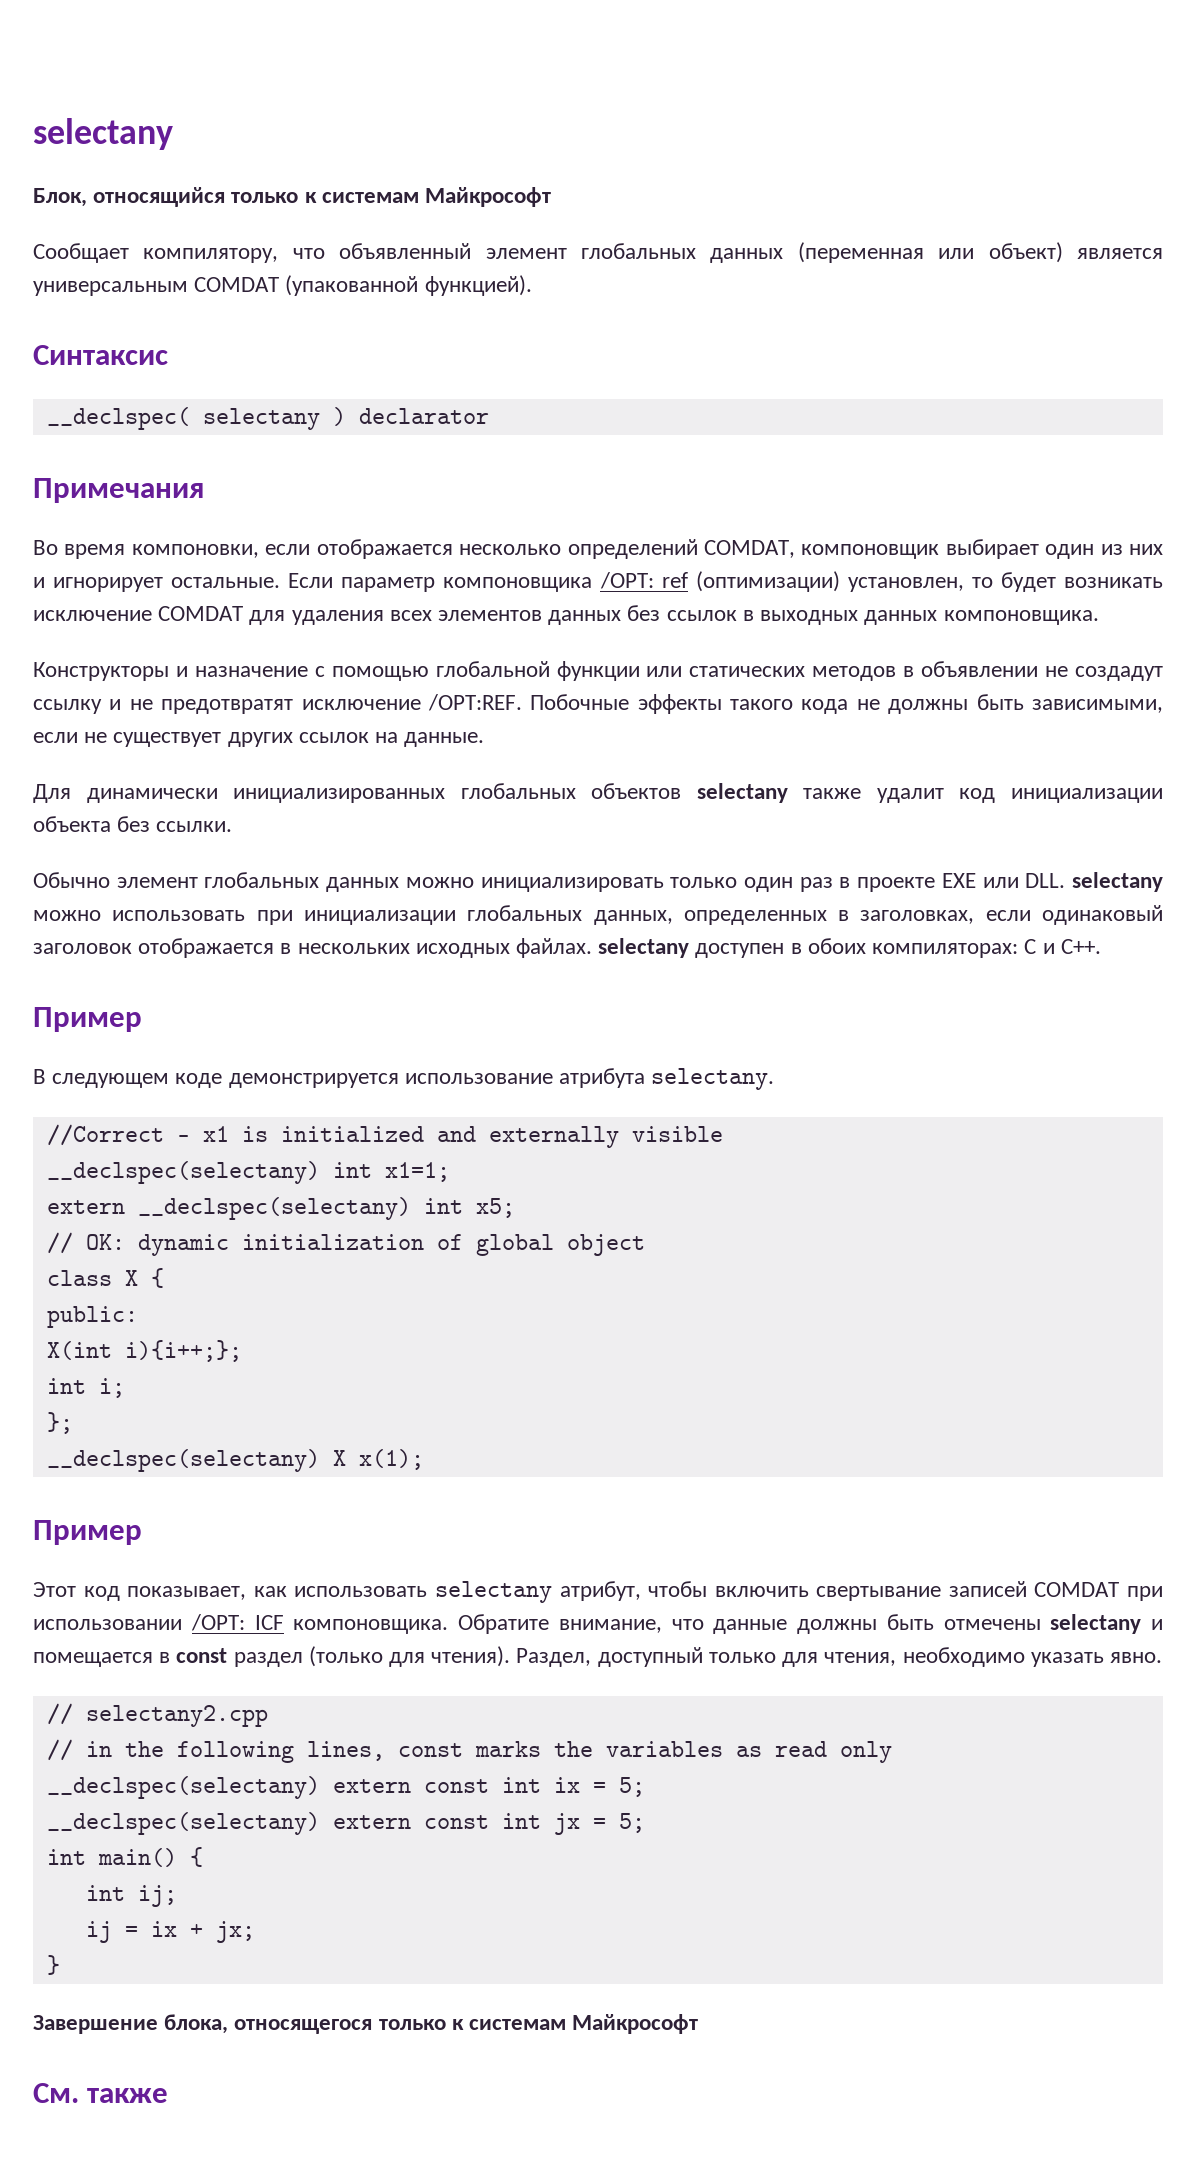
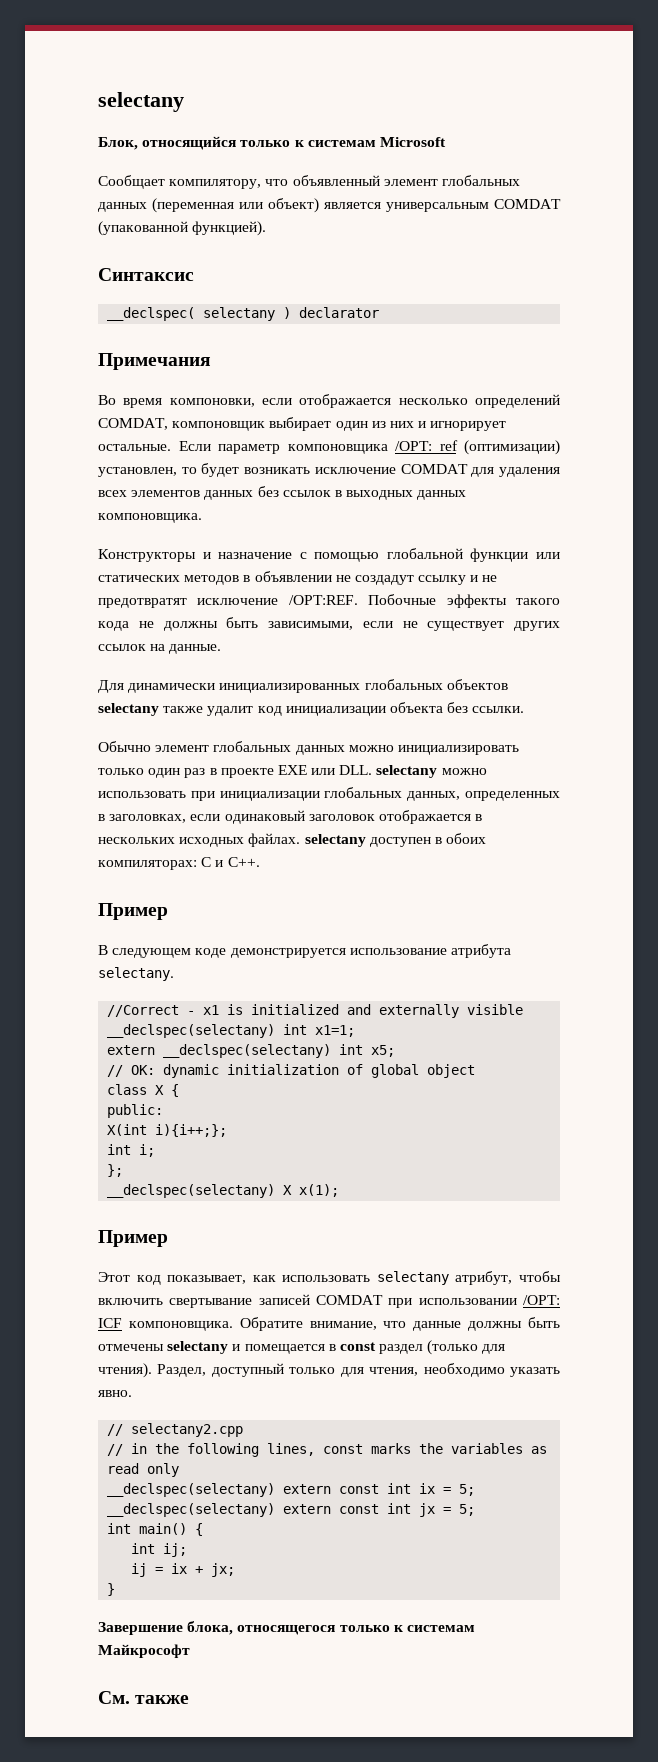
[425,187,552,207] Майкрософт -> [379,137,446,147] Microsoft

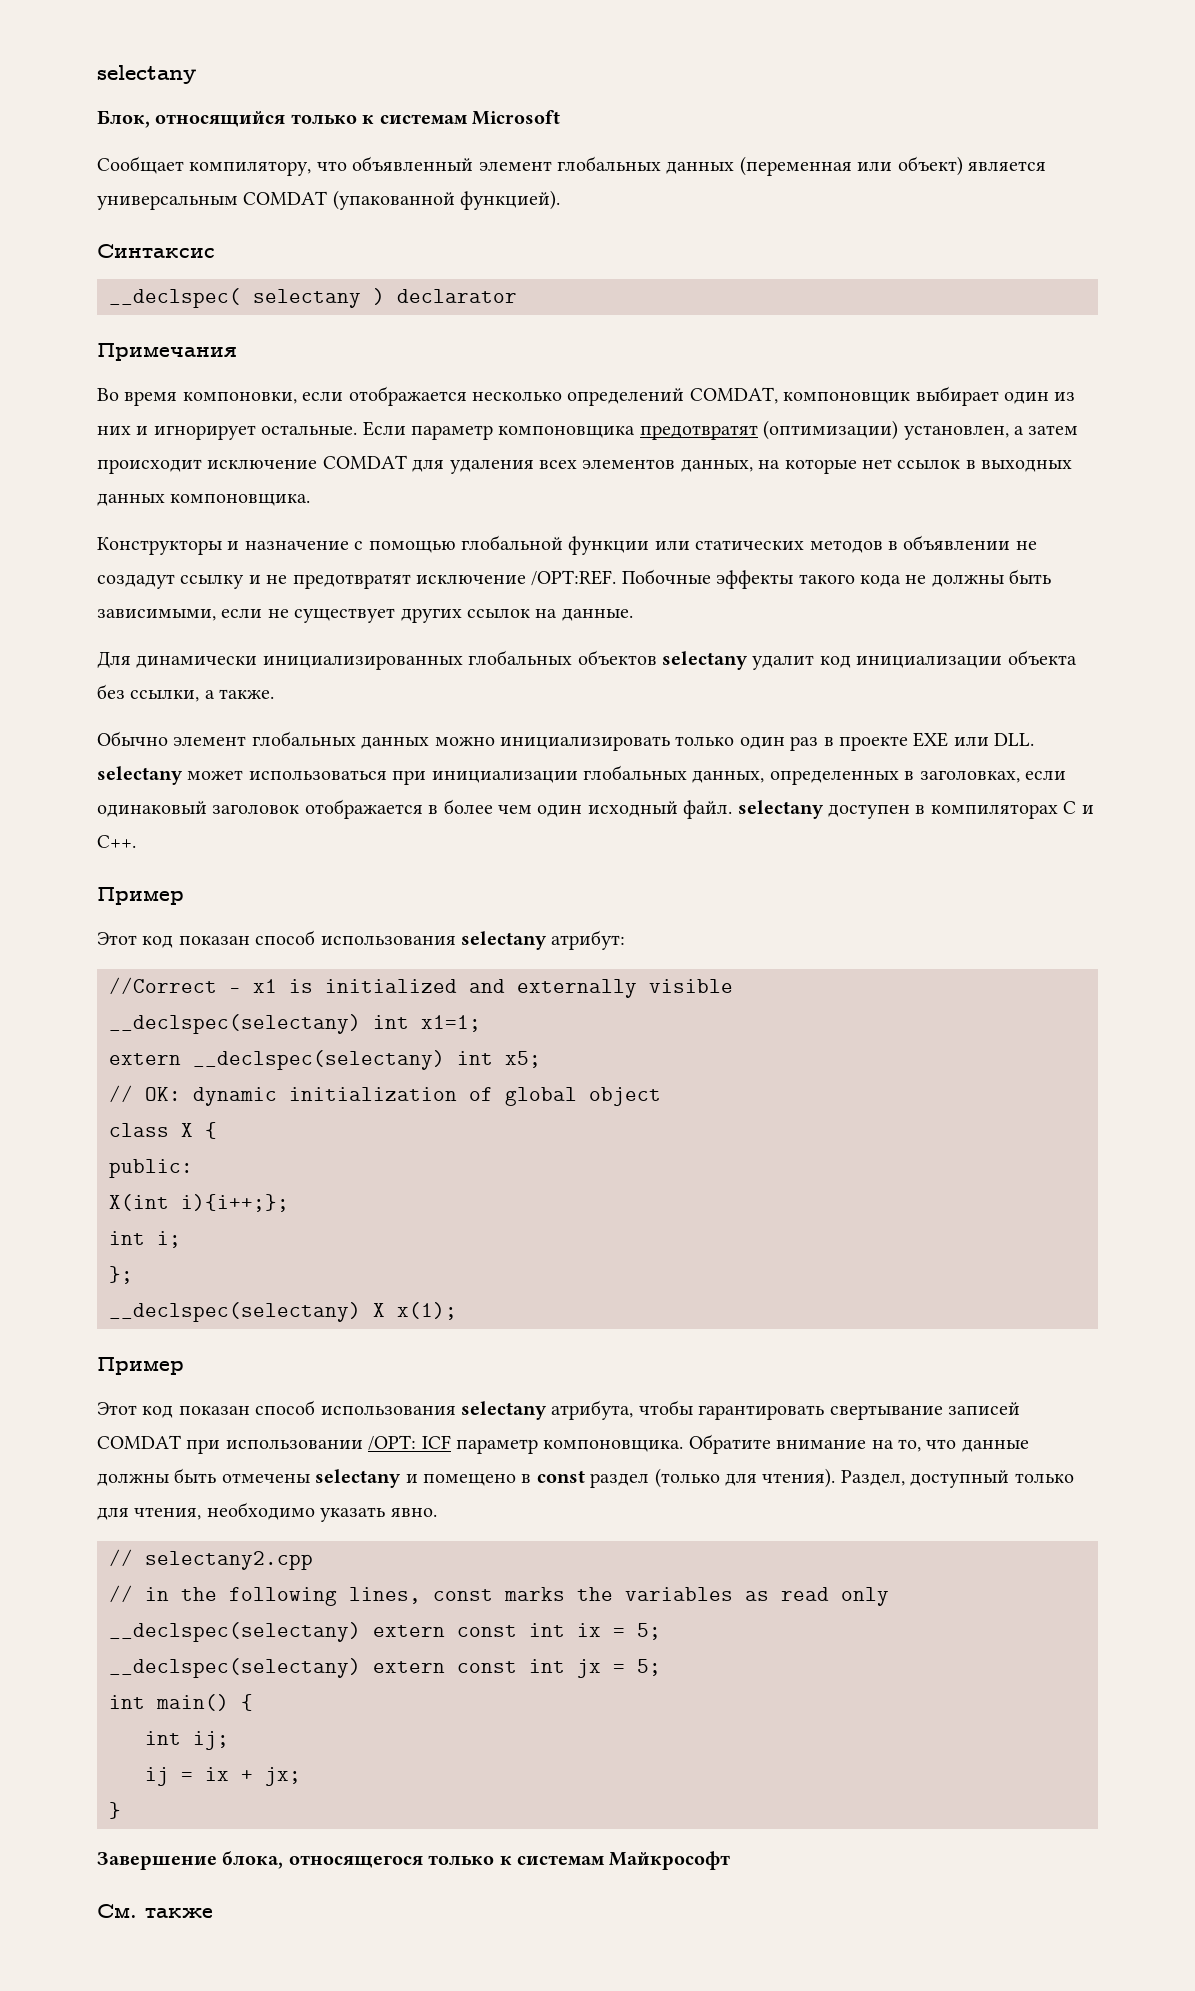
[395,440,560,455] [98,463,311,477] /OPT: ref (оптимизации) установлен, то будет возникать -> [639,420,1079,440] [97,459,202,474] предотвратят (оптимизации) установлен, а затем происходит
[204,486,279,500] данных без -> [680,459,892,474] данных, на которые нет
[163,706,204,713] также -> (748, 660) none
[472,706,525,713] ссылки. -> [130,689,275,702] ссылки, а также.
[441,768,487,775] [98,791,186,798] можно использовать -> [187,770,387,780] может использоваться
[98,833,301,847] нескольких исходных файлах. -> [443,799,733,819] более чем один исходный файл.
[446,833,487,844] [98,860,197,870] обоих компиляторах: -> [930,804,1058,819] компиляторах
[98,944,511,958] [98,967,174,981] В следующем коде демонстрируется использование атрибута selectany. -> [97,930,626,950] Этот код показан способ использования selectany атрибут:
[167,1271,561,1285] [98,1298,163,1305] показывает, как использовать selectany атрибут, чтобы включить -> [178,1400,825,1420] показан способ использования selectany атрибута, чтобы гарантировать
(122, 1323) none -> [455,1439,538,1454] параметр
[309,1321,377,1330] внимание, -> [776,1439,921,1452] внимание на то,
[244,1344,325,1354] помещается -> [423,1474,516,1486] помещено

